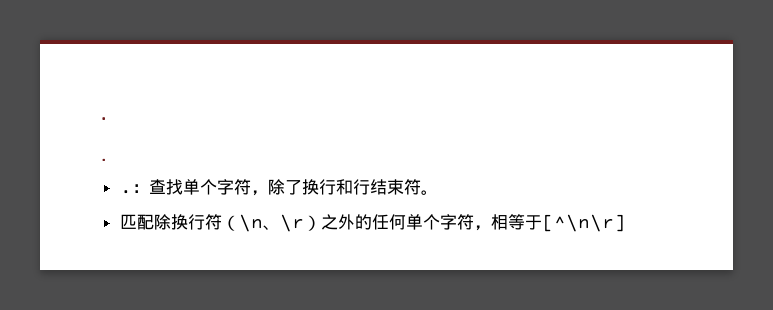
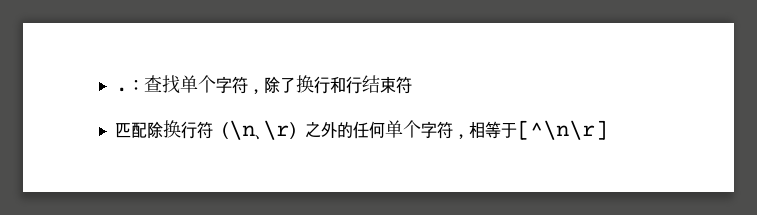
[101,117,106,120] [101,158,106,161] [119,190,132,194] . // . // . -> [114,87,128,92] .
[420,190,438,195] 。 -> (412, 85) none

